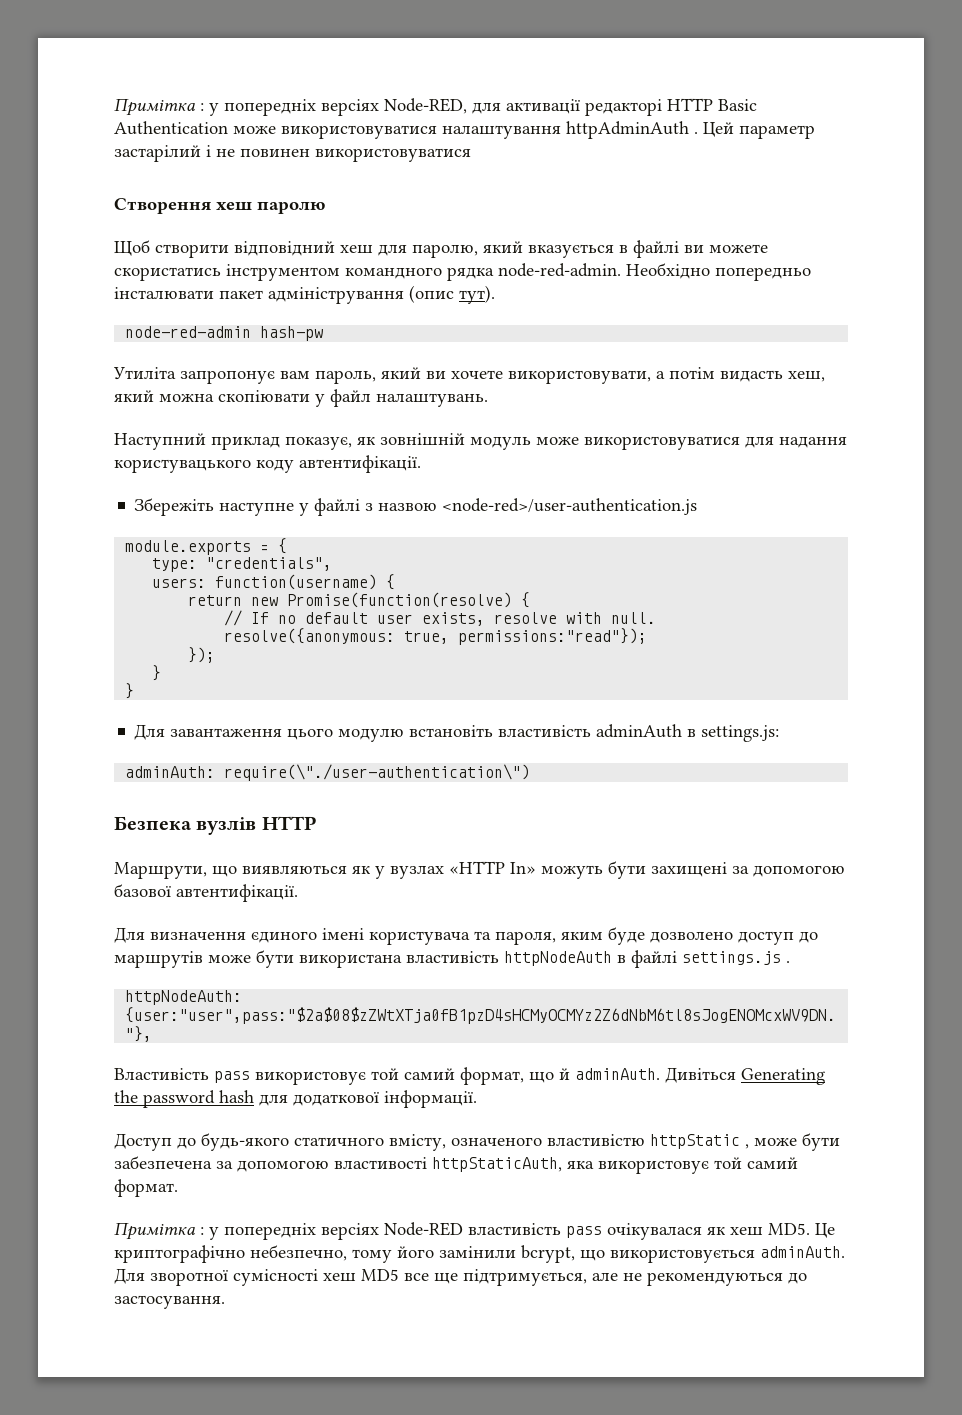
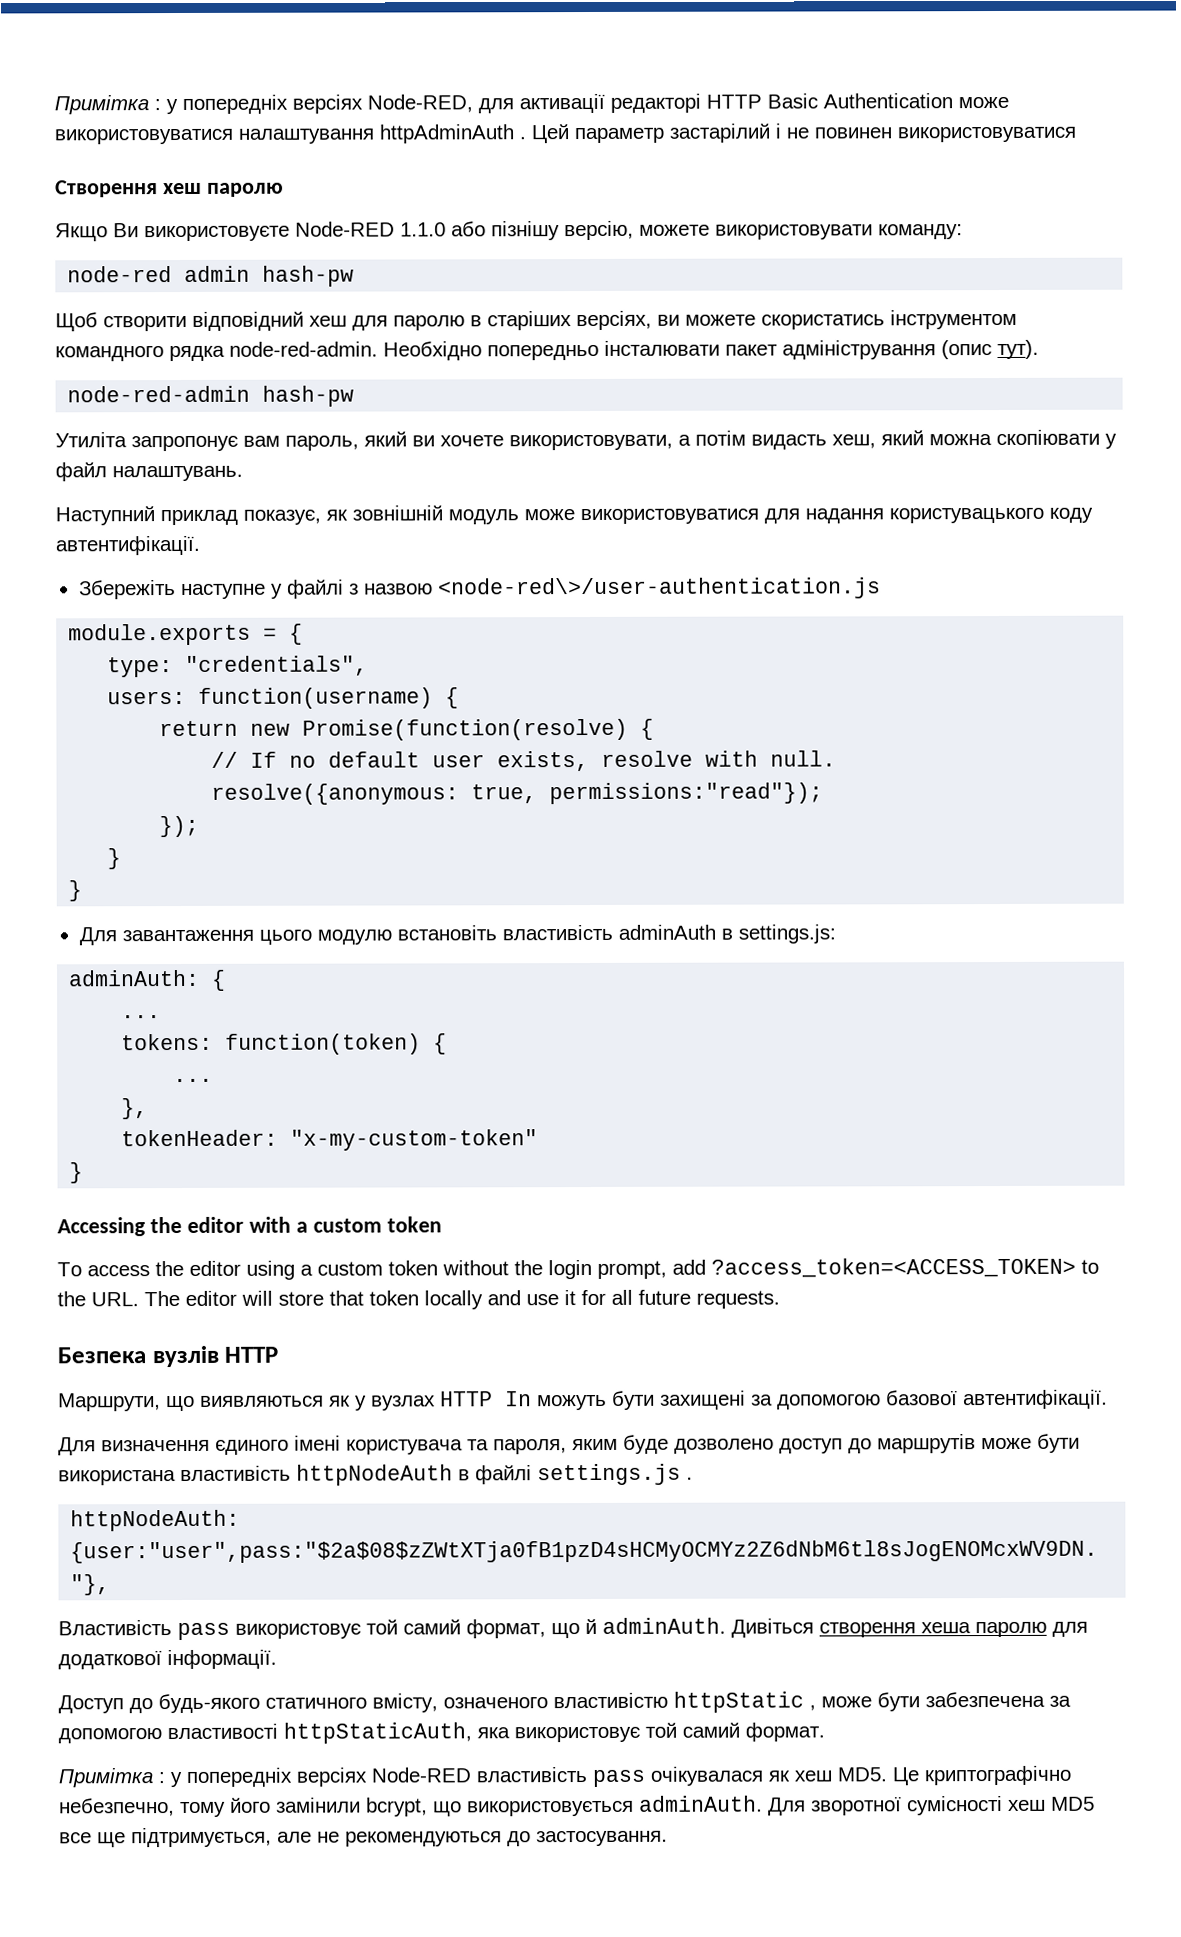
(326, 207) none -> [55,220,963,242] [67,265,355,287] // Якщо Ви використовуєте Node-RED 1.1.0 або пізнішу версію, можете використовувати команду: // node-red admin hash-pw
[412,240,679,258] паролю, який вказується в файлі -> [393,310,652,331] паролю в старіших версіях,
[442,498,698,515] <node-red>/user-authentication.js -> [437,577,881,600] <node-red\>/user-authentication.js
[224,764,531,781] require(\"./user-authentication\") -> [212,969,227,991] [121,1015,162,1019] [121,1033,448,1055] [173,1078,214,1083] [121,1098,149,1120] [121,1129,539,1151] [69,1162,84,1184] [57,1216,442,1237] [57,1257,1099,1280] [57,1289,780,1310] { // ... // tokens: function(token) { // ... // }, // tokenHeader: "x-my-custom-token" // } // Accessing the editor with a custom token // To access the editor using a custom token without the login prompt, add ?access_token=<ACCESS_TOKEN> to the URL. The editor will store that token locally and use it for all future requests.
[449,861,536,874] «HTTP In» -> [440,1391,532,1407] HTTP In
[741,1068,825,1085] [114,1090,254,1108] Generating the password hash -> [819,1621,1047,1638] створення хеша паролю

